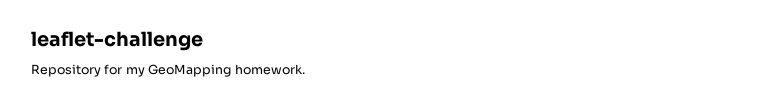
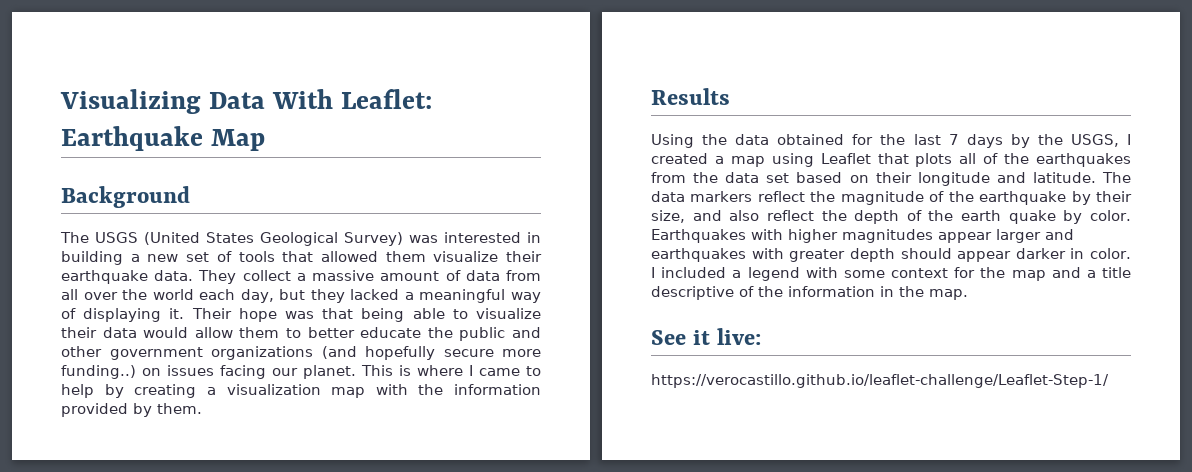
[31,31,203,51] [31,64,305,77] leaflet-challenge // Repository for my GeoMapping homework. -> [60,89,433,114] [61,126,266,151] [61,186,190,208] [60,232,541,246] [61,251,542,265] [61,270,541,284] [61,289,541,303] [61,308,541,322] [61,327,541,341] [61,346,541,360] [61,365,541,379] [61,384,541,398] [61,403,202,417] [651,88,730,105] [651,134,1131,148] [651,153,1131,167] [651,172,1131,186] [651,191,1132,205] [651,210,1132,224] [651,229,1074,243] [651,248,1132,262] [651,267,1131,281] [651,286,968,300] [651,328,762,345] [651,374,1109,388] Visualizing Data With Leaflet: Earthquake Map // Background // The USGS (United States Geological Survey) was interested in building a new set of tools that allowed them visualize their earthquake data. They collect a massive amount of data from all over the world each day, but they lacked a meaningful way of displaying it. Their hope was that being able to visualize their data would allow them to better educate the public and other government organizations (and hopefully secure more funding..) on issues facing our planet. This is where I came to help by creating a visualization map with the information provided by them. // Results // Using the data obtained for the last 7 days by the USGS, I created a map using Leaflet that plots all of the earthquakes from the data set based on their longitude and latitude. The data markers reflect the magnitude of the earthquake by their size, and also reflect the depth of the earth quake by color. Earthquakes with higher magnitudes appear larger and earthquakes with greater depth should appear darker in color. I included a legend with some context for the map and a title descriptive of the information in the map. // See it live: // https://verocastillo.github.io/leaflet-challenge/Leaflet-Step-1/

